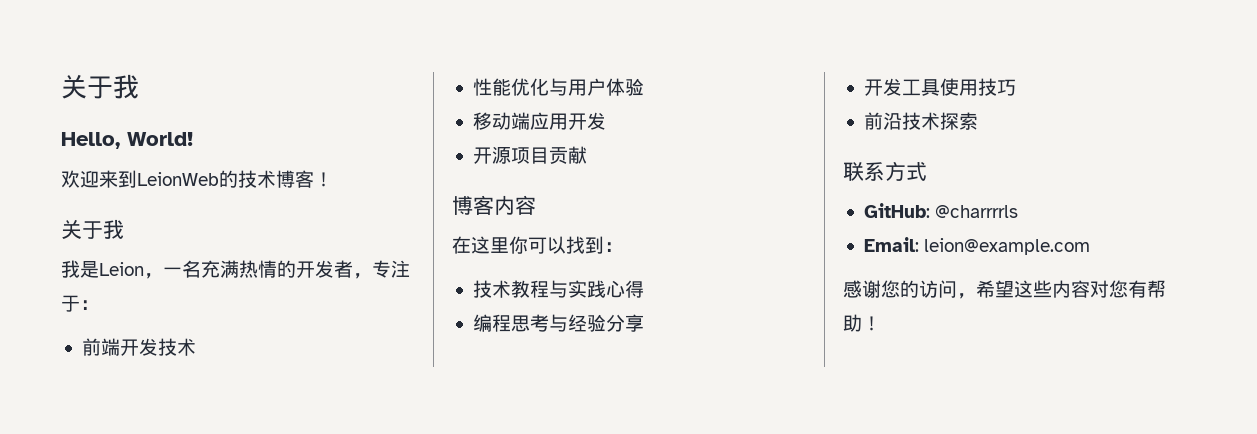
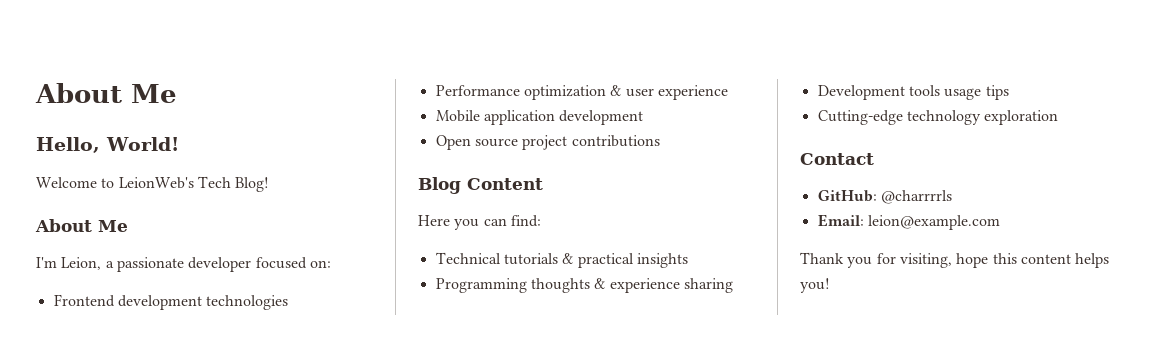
[61,74,139,99] 关于我 -> [35,83,177,103] About Me
[61,170,333,188] [61,219,124,239] [61,260,410,279] [61,295,99,312] [81,338,196,356] [472,78,644,96] [472,112,606,130] [472,146,587,164] [452,195,536,215] [452,236,623,254] [472,280,644,298] [472,314,644,332] [863,78,1016,96] [863,112,978,130] [843,161,927,181] [863,203,1019,218] [863,237,1091,255] [843,280,1166,299] [843,314,881,332] 欢迎来到LeionWeb的技术博客！ // 关于我 // 我是Leion，一名充满热情的开发者，专注于： // 前端开发技术 // 性能优化与用户体验 // 移动端应用开发 // 开源项目贡献 // 博客内容 // 在这里你可以找到： // 技术教程与实践心得 // 编程思考与经验分享 // 开发工具使用技巧 // 前沿技术探索 // 联系方式 // GitHub: @charrrrls // Email: leion@example.com // 感谢您的访问，希望这些内容对您有帮助！ -> [36,176,270,192] [35,219,128,232] [36,257,331,272] [53,294,289,310] [435,85,728,100] [435,110,644,125] [435,135,660,150] [418,177,543,194] [418,215,541,230] [435,252,688,268] [435,278,733,293] [817,85,1009,100] [817,110,1059,125] [800,153,874,165] [817,190,952,204] [817,214,1000,230] [800,252,1110,268] [800,278,830,293] Welcome to LeionWeb's Tech Blog! // About Me // I'm Leion, a passionate developer focused on: // Frontend development technologies // Performance optimization & user experience // Mobile application development // Open source project contributions // Blog Content // Here you can find: // Technical tutorials & practical insights // Programming thoughts & experience sharing // Development tools usage tips // Cutting-edge technology exploration // Contact // GitHub: @charrrrls // Email: leion@example.com // Thank you for visiting, hope this content helps you!

